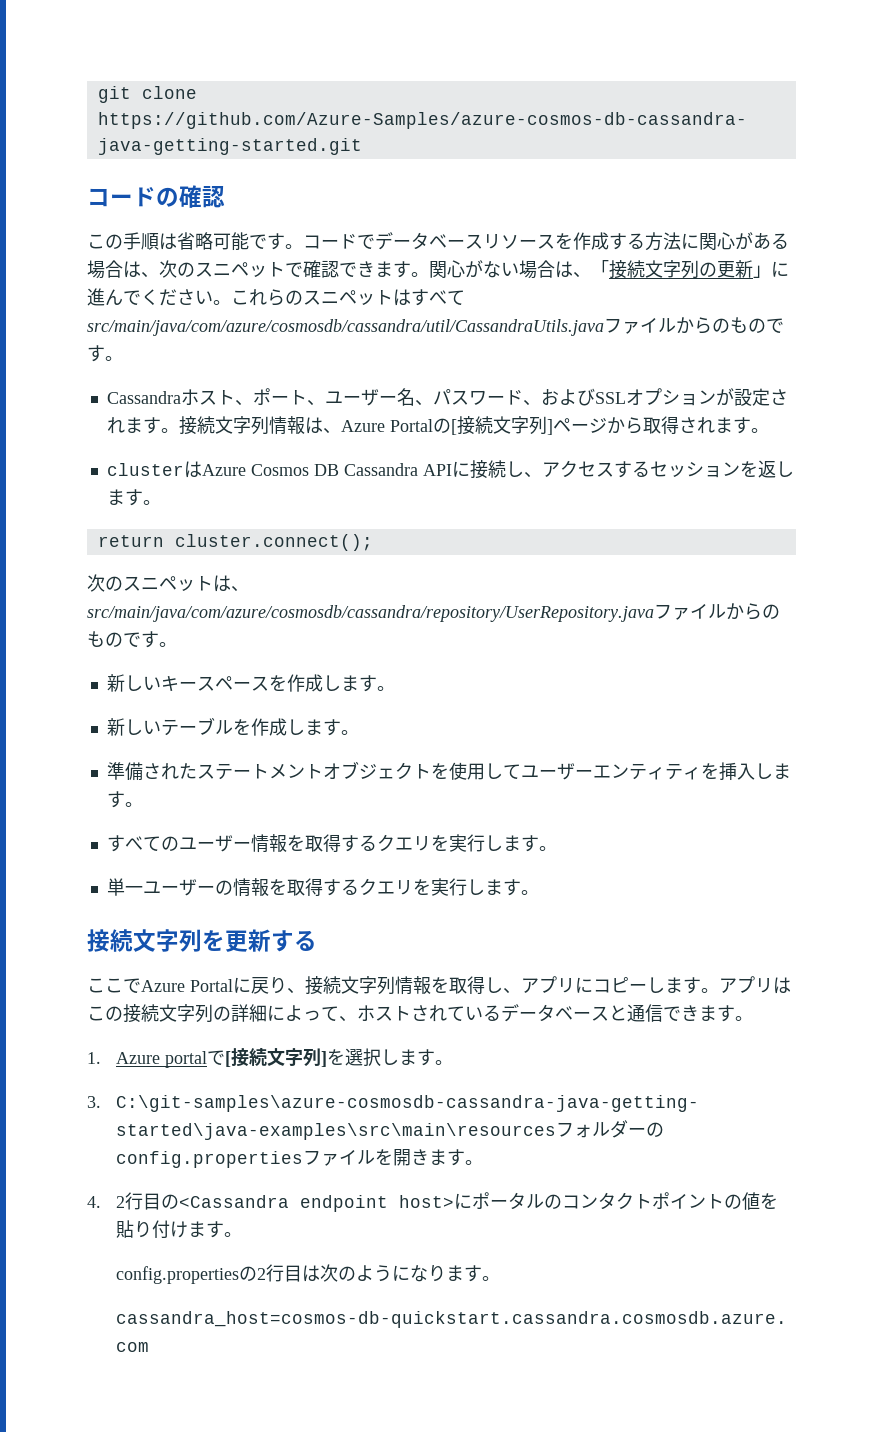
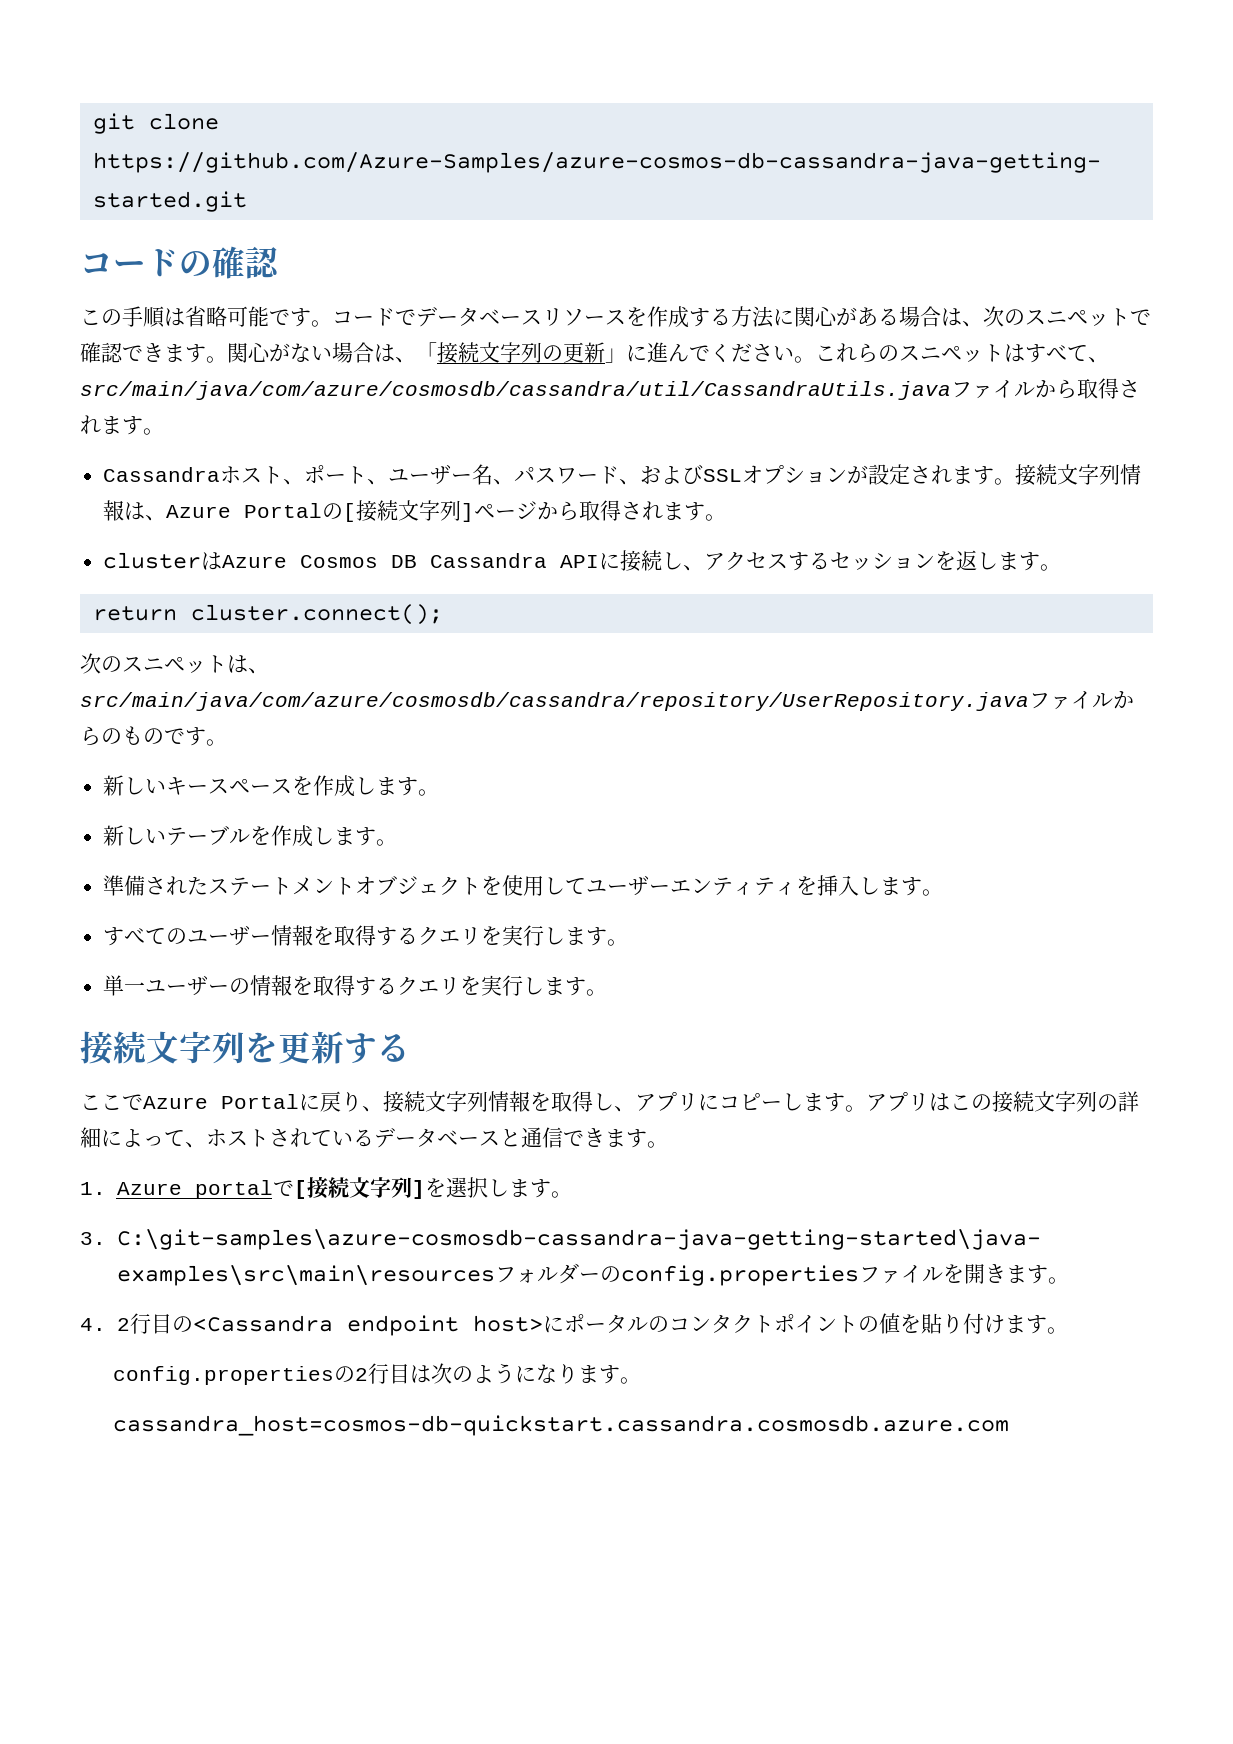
(465, 297) none -> [1088,357,1109,363] 、
[712,317,784,333] のもので -> [1077,378,1140,399] [80,415,122,434] 取得されま

